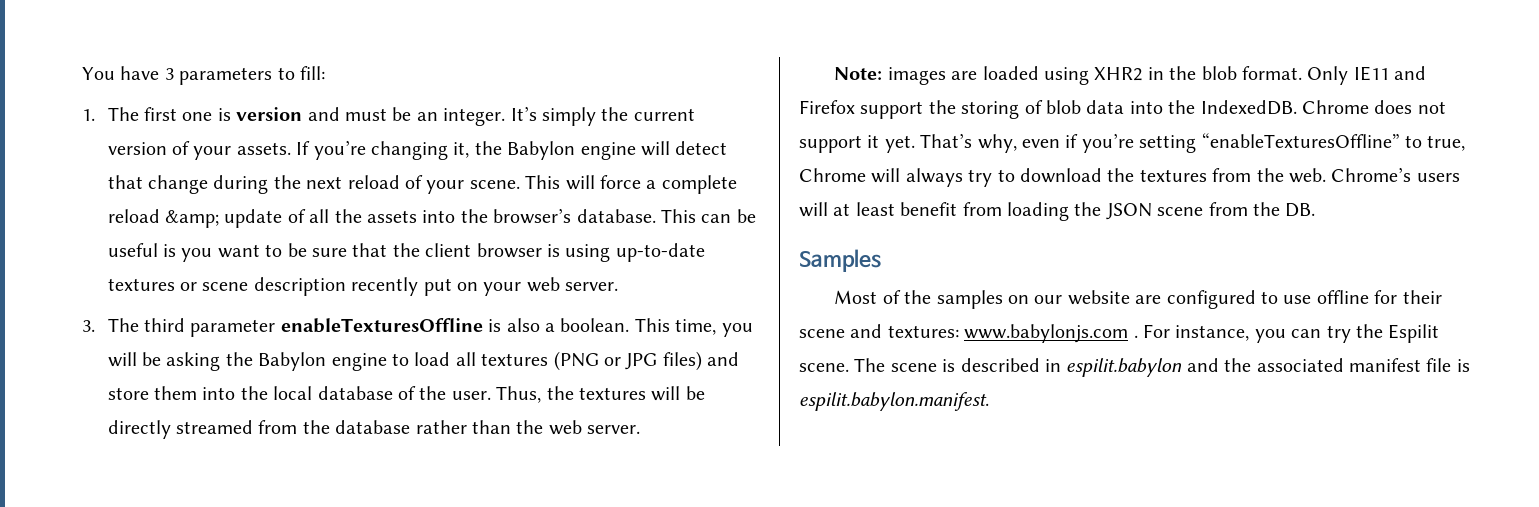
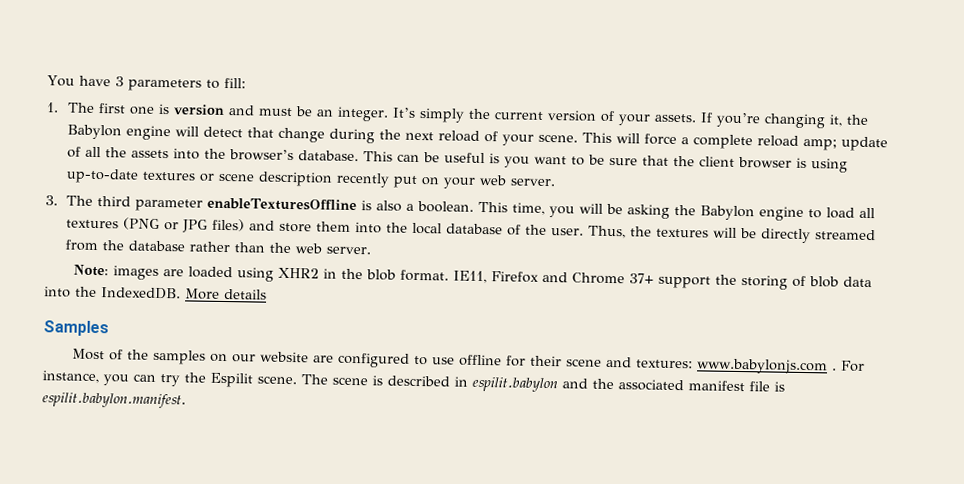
[164,210,219,228] &amp; -> [802,138,837,151] amp;
[1307,66,1427,85] [799,100,855,114] Only IE11 and Firefox -> [452,270,654,285] IE11, Firefox and Chrome 37+
[1302,100,1446,114] [799,133,1466,153] [799,167,1460,187] [799,202,1316,221] Chrome does not support it yet. That’s why, even if you’re setting “enableTexturesOffline” to true, Chrome will always try to download the textures from the web. Chrome’s users will at least benefit from loading the JSON scene from the DB. -> [185,288,267,300] More details

